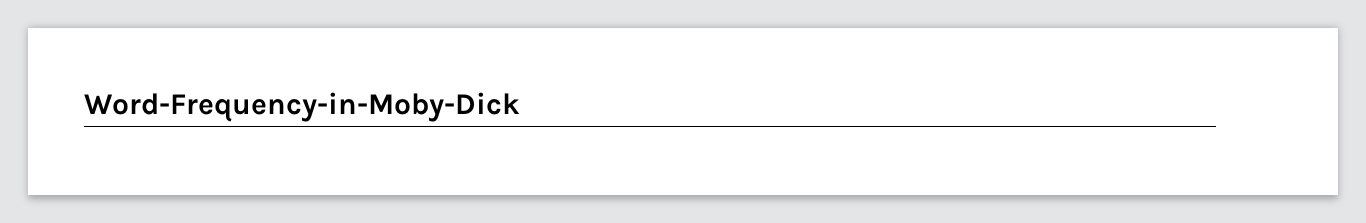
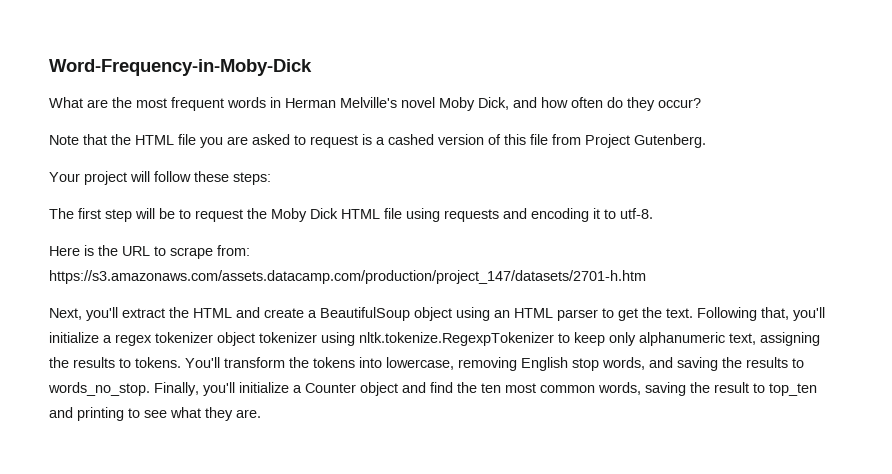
(520, 107) none -> [49,97,701,111] [49,134,706,148] [49,171,271,185] [49,208,653,222] [49,245,250,259] [49,270,646,284] [49,307,825,321] [49,332,820,346] [49,357,804,371] [48,382,817,396] [49,407,261,421] // What are the most frequent words in Herman Melville's novel Moby Dick, and how often do they occur? // Note that the HTML file you are asked to request is a cashed version of this file from Project Gutenberg. // Your project will follow these steps: // The first step will be to request the Moby Dick HTML file using requests and encoding it to utf-8. // Here is the URL to scrape from: https://s3.amazonaws.com/assets.datacamp.com/production/project_147/datasets/2701-h.htm // Next, you'll extract the HTML and create a BeautifulSoup object using an HTML parser to get the text. Following that, you'll initialize a regex tokenizer object tokenizer using nltk.tokenize.RegexpTokenizer to keep only alphanumeric text, assigning the results to tokens. You'll transform the tokens into lowercase, removing English stop words, and saving the results to words_no_stop. Finally, you'll initialize a Counter object and find the ten most common words, saving the result to top_ten and printing to see what they are.

